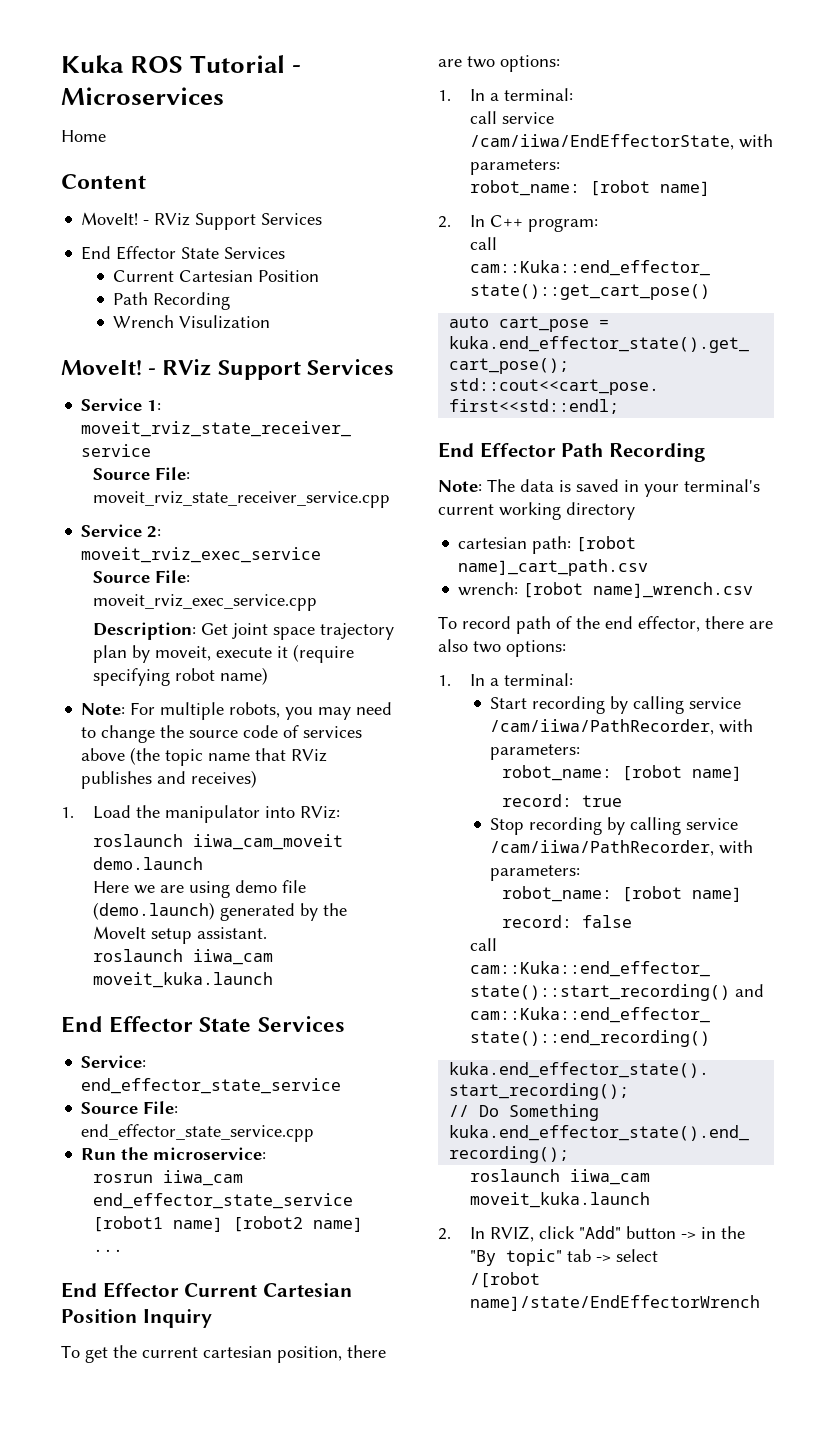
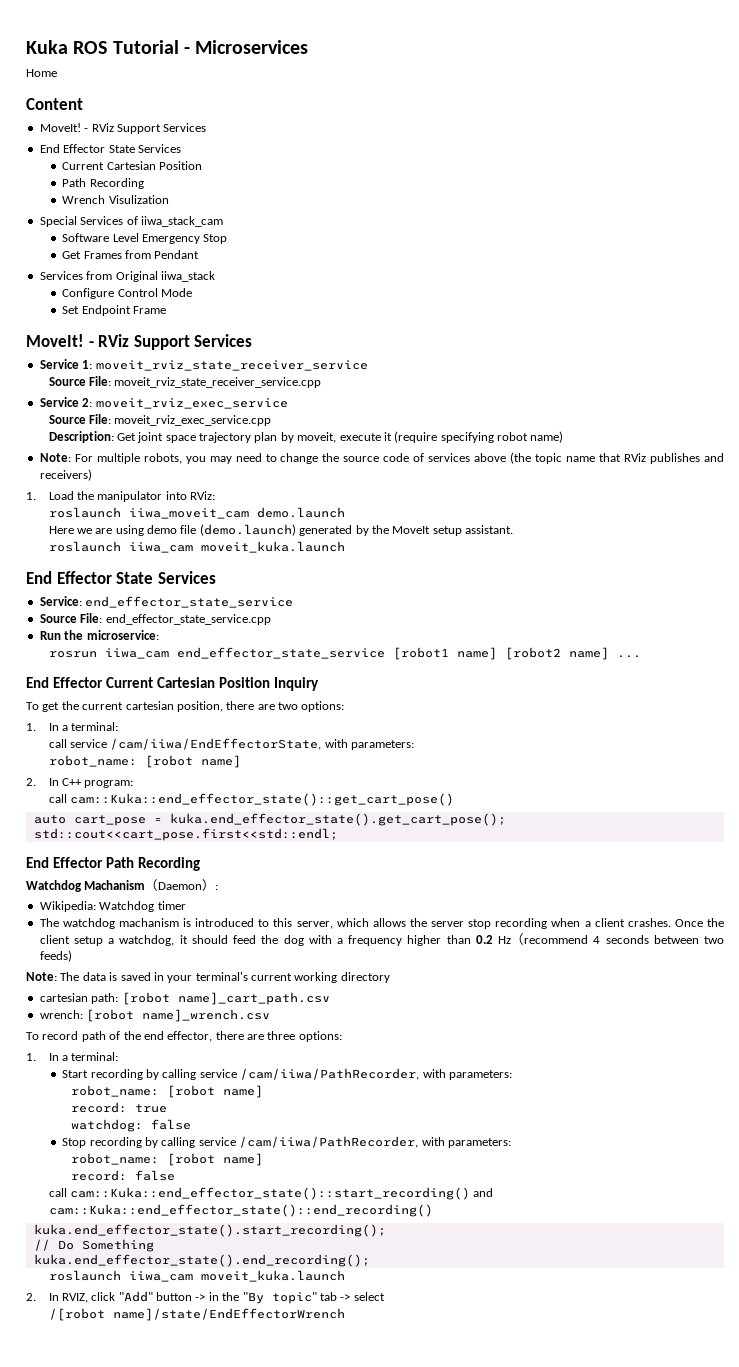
(271, 322) none -> [39,216,223,227] [62,233,228,244] [62,250,200,259] [39,271,215,282] [62,288,193,299] [62,305,167,316] // Special Services of iiwa_stack_cam // Software Level Emergency Stop // Get Frames from Pendant // Services from Original iiwa_stack // Configure Control Mode // Set Endpoint Frame
[191,770,258,788] receives) -> [39,469,92,481] receivers)
[192,834,343,850] iiwa_cam_moveit -> [128,508,249,519] iiwa_moveit_cam
(706, 452) none -> [26,879,219,892] [39,901,186,912] [39,918,724,929] [39,933,725,946] [39,950,72,962] // Watchdog Machanism（Daemon）: // Wikipedia: Watchdog timer // The watchdog machanism is introduced to this server, which allows the server stop recording when a client crashes. Once the client setup a watchdog, it should feed the dog with a frequency higher than 0.2 Hz（recommend 4 seconds between two feeds)
[438,639,501,653] also two -> [267,1031,296,1040] three
(622, 801) none -> [71,1119,192,1132] // watchdog: false

